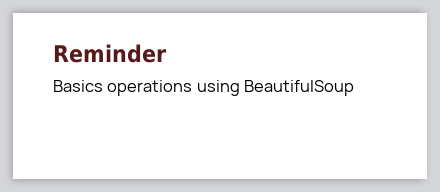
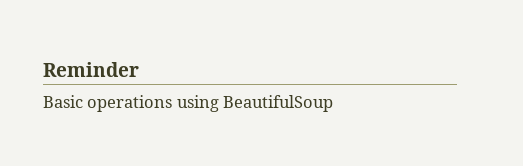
[53,80,103,92] Basics -> [43,95,83,108] Basic

